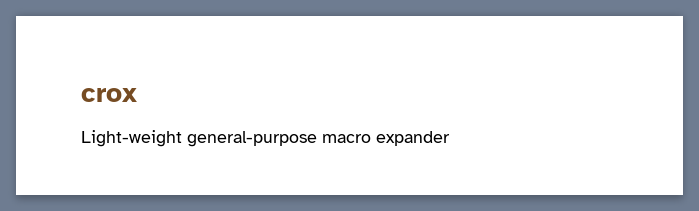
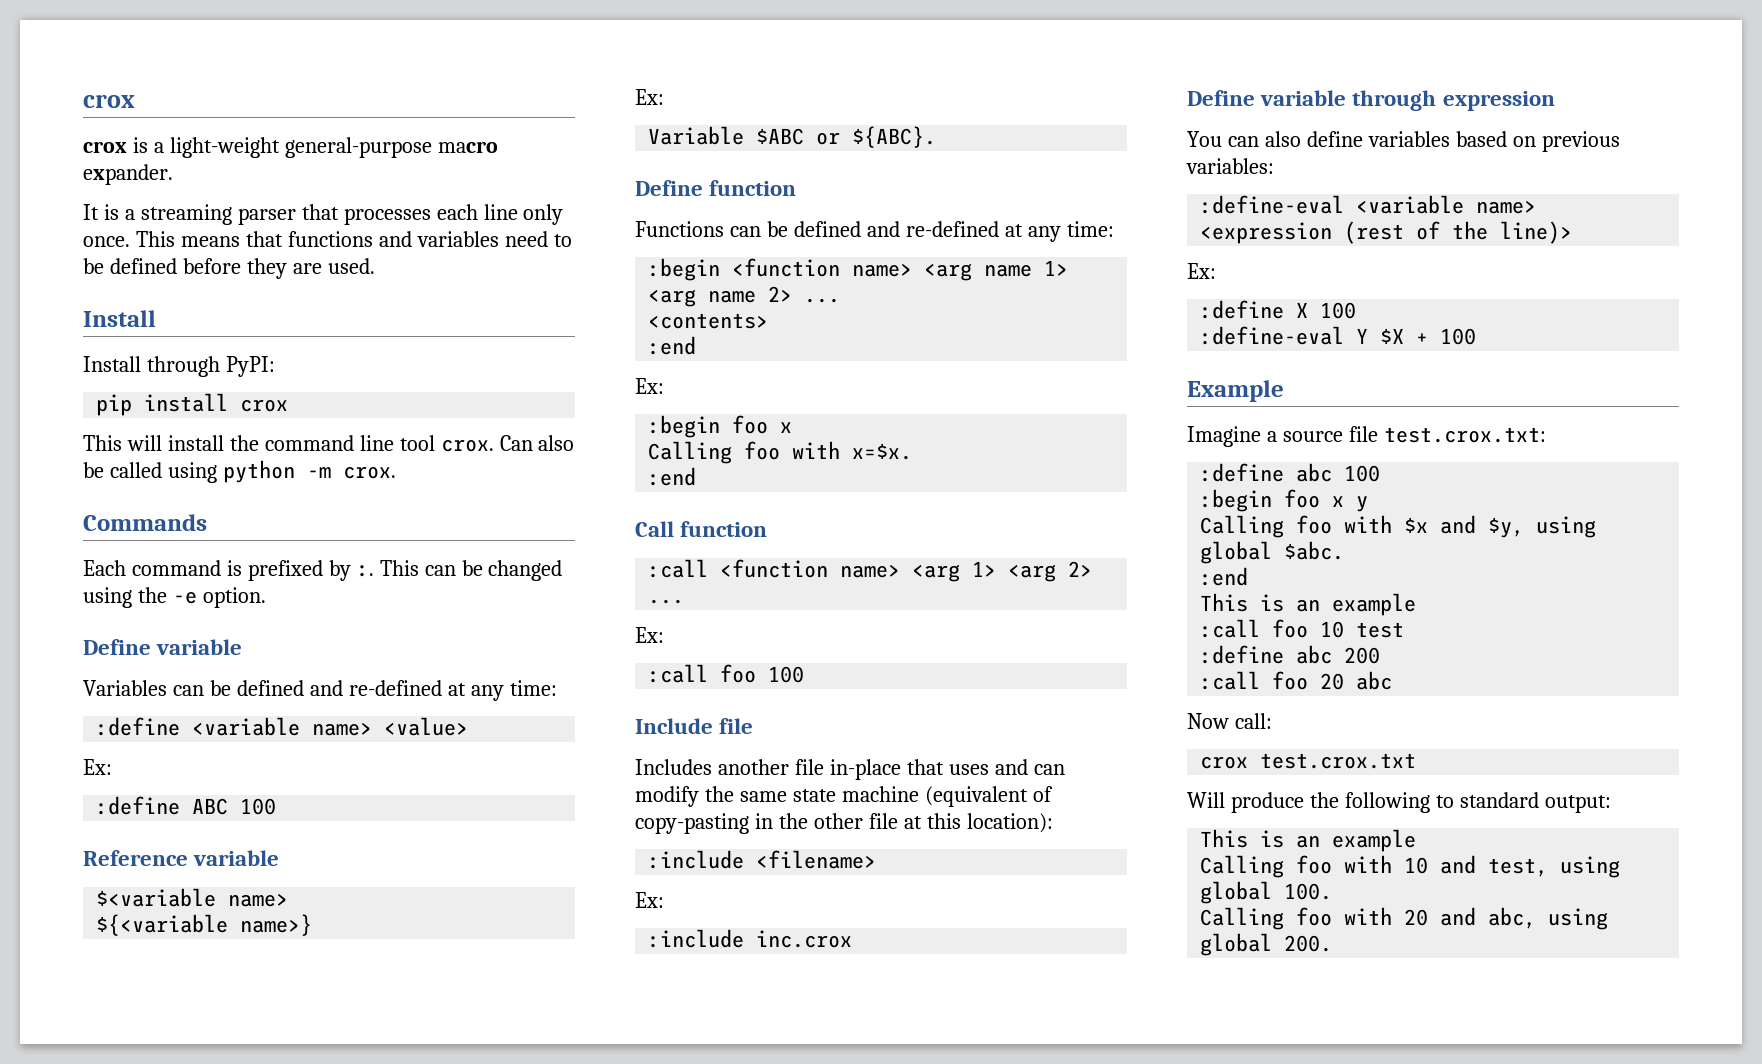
[81,88,137,102] [81,130,450,147] crox // Light-weight general-purpose macro expander -> [83,94,135,108] [83,137,498,158] [83,164,173,185] [83,204,564,225] [83,231,572,247] [83,258,375,279] [83,310,156,327] [83,356,275,377] [96,393,289,416] [83,435,575,452] [83,460,396,483] [83,514,207,531] [83,560,563,581] [83,587,266,608] [83,639,243,655] [83,680,557,701] [96,717,469,736] [83,759,112,775] [96,796,277,815] [83,850,280,866] [96,888,289,907] [96,914,313,936] [635,89,664,105] [648,126,937,148] [635,180,797,196] [635,221,1114,242] [648,258,1069,281] [648,286,841,307] [648,313,769,329] [648,336,697,355] [635,378,664,394] [648,415,793,438] [648,441,913,464] [648,467,697,486] [635,521,768,537] [648,559,1093,582] [648,599,685,604] [635,627,664,643] [648,664,805,683] [635,718,754,734] [635,759,1065,780] [635,786,1053,807] [635,813,1053,834] [648,850,877,869] [635,892,664,908] [648,929,853,948] [1187,90,1555,111] [1187,131,1620,152] [1186,158,1274,174] [1200,195,1537,214] [1200,221,1573,244] [1187,263,1216,279] [1200,300,1357,319] [1200,326,1477,345] [1187,380,1284,402] [1187,426,1546,447] [1200,463,1381,482] [1200,489,1369,512] [1200,515,1597,538] [1200,541,1345,564] [1200,567,1249,586] [1200,593,1417,616] [1200,619,1405,638] [1200,645,1381,664] [1200,671,1393,690] [1187,713,1272,729] [1200,753,1417,769] [1187,792,1611,813] [1200,829,1417,852] [1200,855,1621,878] [1200,881,1333,904] [1200,907,1609,930] [1200,933,1333,956] crox // crox is a light-weight general-purpose macro expander. // It is a streaming parser that processes each line only once. This means that functions and variables need to be defined before they are used. // Install // Install through PyPI: // pip install crox // This will install the command line tool crox. Can also be called using python -m crox. // Commands // Each command is prefixed by :. This can be changed using the -e option. // Define variable // Variables can be defined and re-defined at any time: // :define <variable name> <value> // Ex: // :define ABC 100 // Reference variable // $<variable name> // ${<variable name>} // Ex: // Variable $ABC or ${ABC}. // Define function // Functions can be defined and re-defined at any time: // :begin <function name> <arg name 1> <arg name 2> ... // <contents> // :end // Ex: // :begin foo x // Calling foo with x=$x. // :end // Call function // :call <function name> <arg 1> <arg 2> ... // Ex: // :call foo 100 // Include file // Includes another file in-place that uses and can modify the same state machine (equivalent of copy-pasting in the other file at this location): // :include <filename> // Ex: // :include inc.crox // Define variable through expression // You can also define variables based on previous variables: // :define-eval <variable name> <expression (rest of the line)> // Ex: // :define X 100 // :define-eval Y $X + 100 // Example // Imagine a source file test.crox.txt: // :define abc 100 // :begin foo x y // Calling foo with $x and $y, using global $abc. // :end // This is an example // :call foo 10 test // :define abc 200 // :call foo 20 abc // Now call: // crox test.crox.txt // Will produce the following to standard output: // This is an example // Calling foo with 10 and test, using global 100. // Calling foo with 20 and abc, using global 200.

